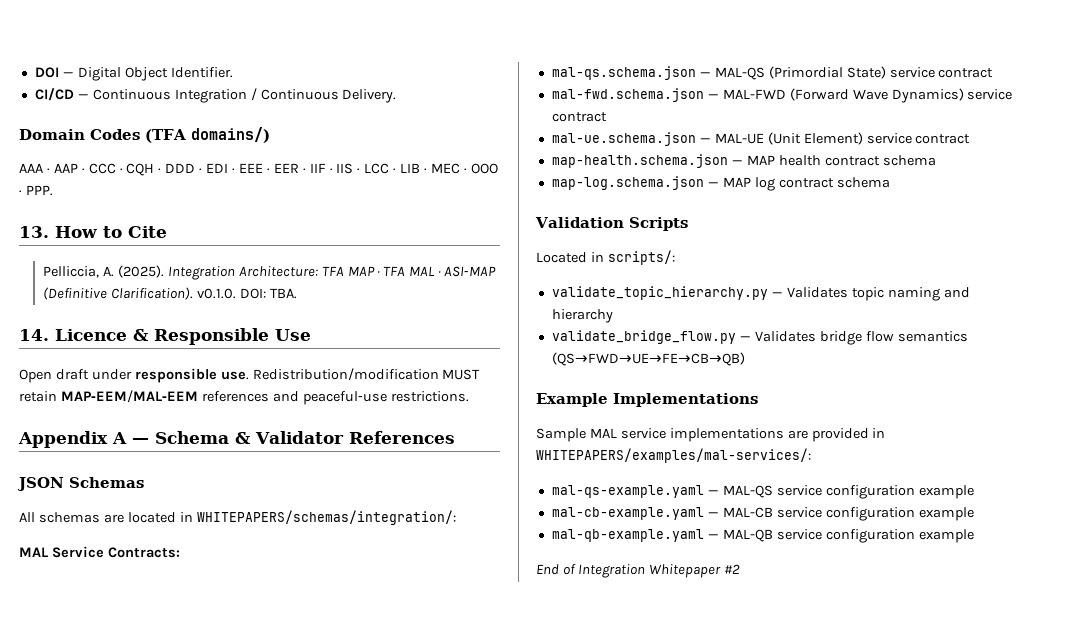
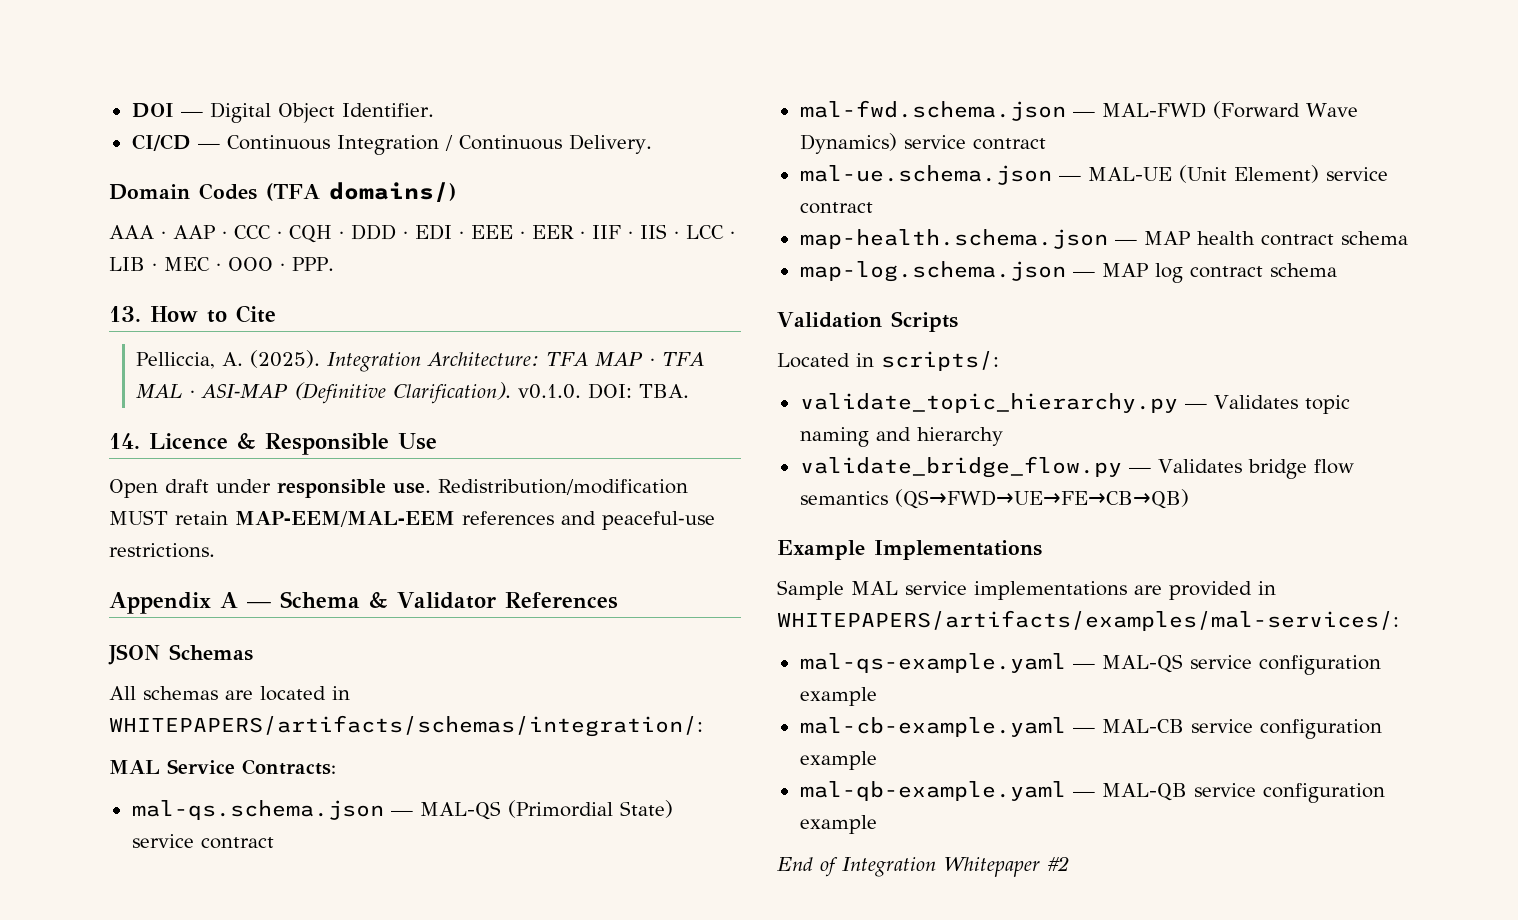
[196,510,456,525] WHITEPAPERS/schemas/integration/: -> [109,715,703,737] WHITEPAPERS/artifacts/schemas/integration/:
[536,448,811,463] WHITEPAPERS/examples/mal-services/: -> [777,610,1399,631] WHITEPAPERS/artifacts/examples/mal-services/:

